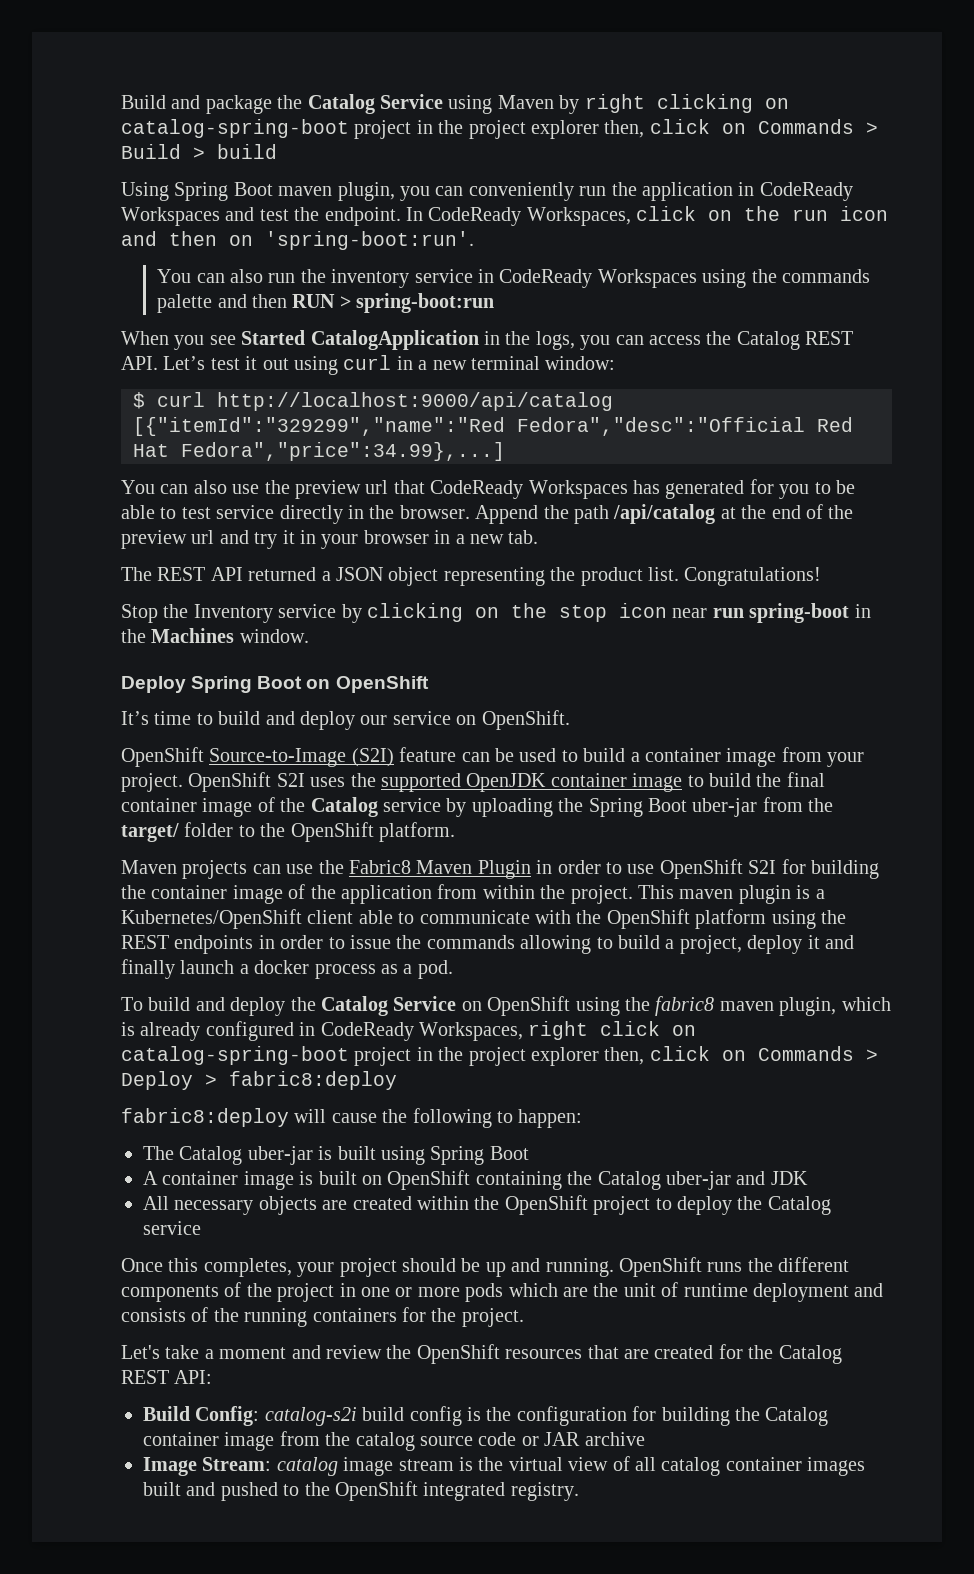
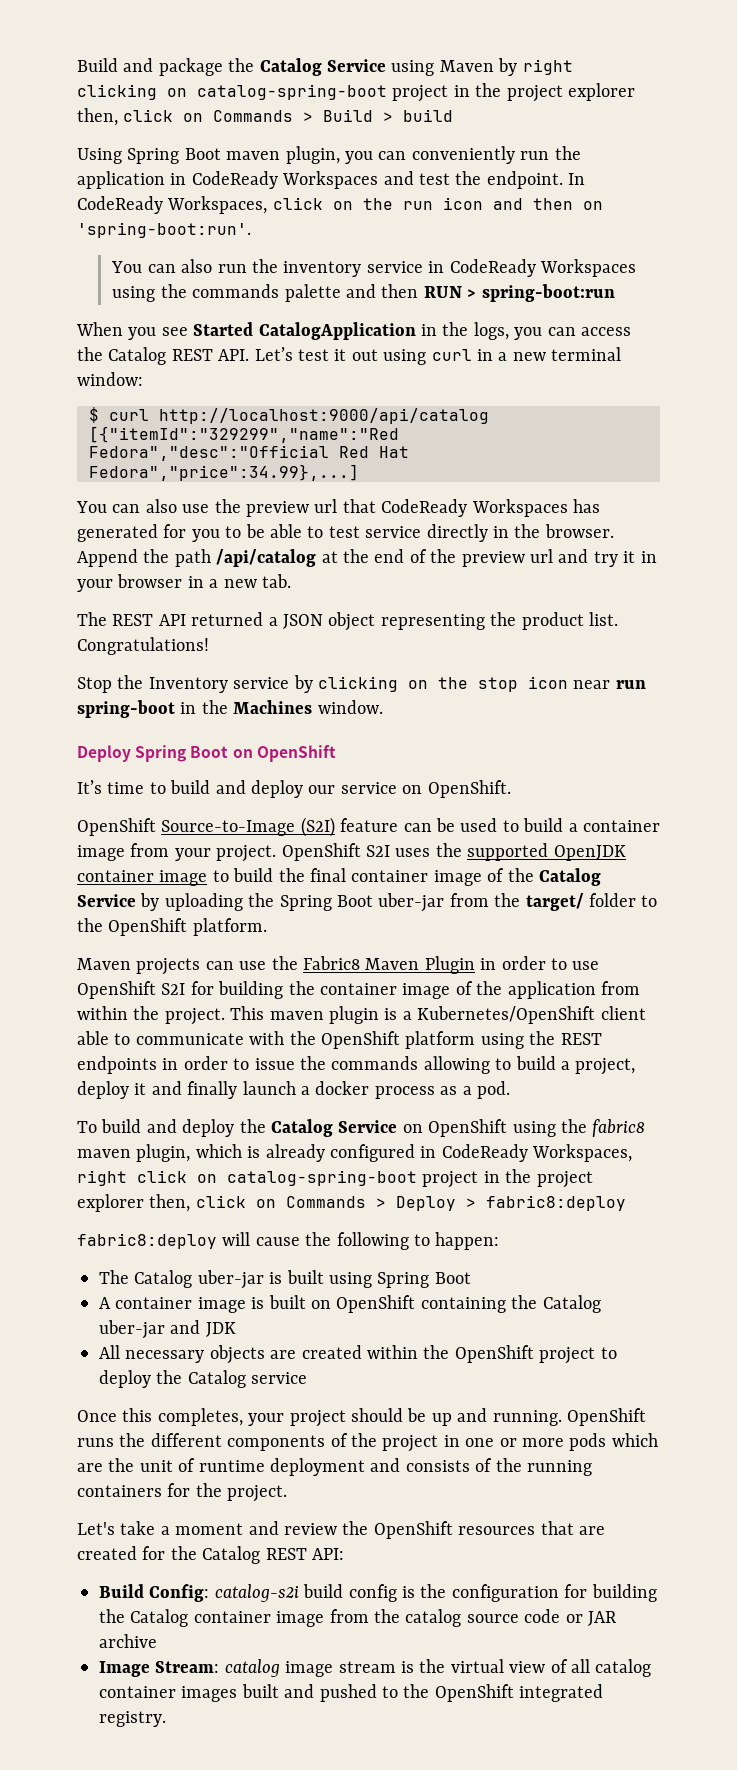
[383,798,441,812] service -> [77,894,136,907] Service

